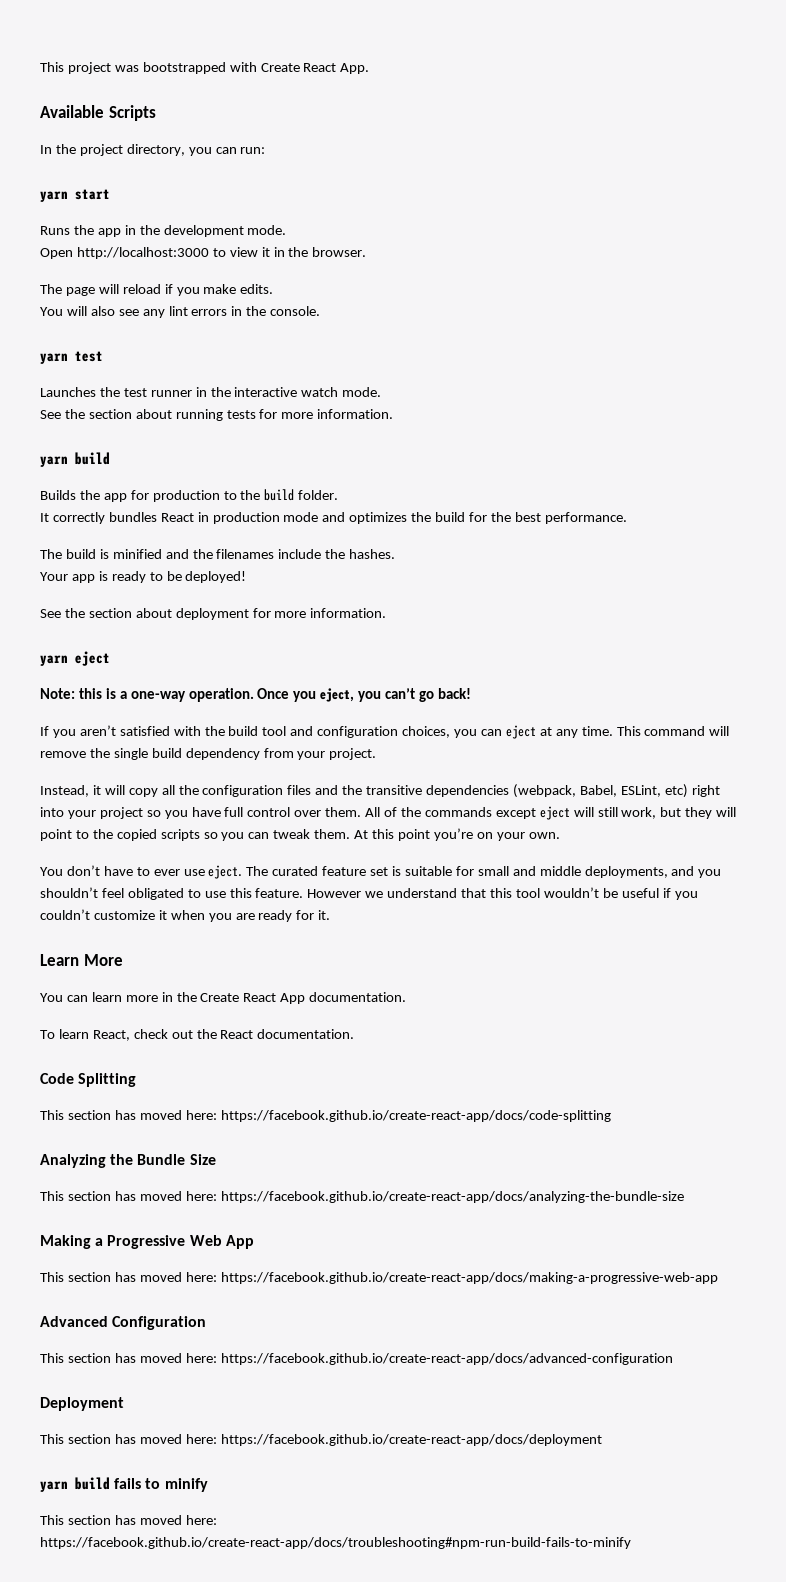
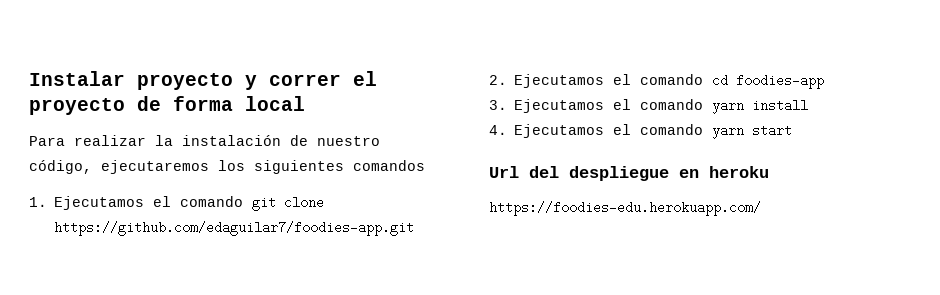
[40,62,370,74] [40,105,156,121] [40,144,266,156] [40,189,110,202] [40,225,287,237] [40,247,367,259] [40,284,274,296] [40,306,321,318] [40,351,103,364] [40,387,382,397] [40,409,394,421] [40,452,110,467] [40,489,339,502] [40,512,627,524] [40,549,396,559] [40,571,247,583] [40,608,387,620] [40,651,110,666] [40,688,471,702] [40,725,730,739] [40,748,377,760] [40,784,720,798] [40,806,737,820] [40,828,560,841] [40,865,722,879] [40,887,698,900] [40,909,331,922] [40,954,123,966] [40,992,407,1004] [40,1029,355,1041] [40,1073,137,1087] [40,1110,611,1122] [40,1154,216,1168] [40,1191,684,1203] [40,1235,254,1249] [40,1272,718,1284] [40,1316,207,1330] [40,1353,673,1365] [40,1397,124,1411] [40,1434,602,1446] [40,1477,208,1492] [40,1515,217,1525] [40,1537,631,1549] This project was bootstrapped with Create React App. // Available Scripts // In the project directory, you can run: // yarn start // Runs the app in the development mode. // Open http://localhost:3000 to view it in the browser. // The page will reload if you make edits. // You will also see any lint errors in the console. // yarn test // Launches the test runner in the interactive watch mode. // See the section about running tests for more information. // yarn build // Builds the app for production to the build folder. // It correctly bundles React in production mode and optimizes the build for the best performance. // The build is minified and the filenames include the hashes. // Your app is ready to be deployed! // See the section about deployment for more information. // yarn eject // Note: this is a one-way operation. Once you eject, you can’t go back! // If you aren’t satisfied with the build tool and configuration choices, you can eject at any time. This command will remove the single build dependency from your project. // Instead, it will copy all the configuration files and the transitive dependencies (webpack, Babel, ESLint, etc) right into your project so you have full control over them. All of the commands except eject will still work, but they will point to the copied scripts so you can tweak them. At this point you’re on your own. // You don’t have to ever use eject. The curated feature set is suitable for small and middle deployments, and you shouldn’t feel obligated to use this feature. However we understand that this tool wouldn’t be useful if you couldn’t customize it when you are ready for it. // Learn More // You can learn more in the Create React App documentation. // To learn React, check out the React documentation. // Code Splitting // This section has moved here: https://facebook.github.io/create-react-app/docs/code-splitting // Analyzing the Bundle Size // This section has moved here: https://facebook.github.io/create-react-app/docs/analyzing-the-bundle-size // Making a Progressive Web App // This section has moved here: https://facebook.github.io/create-react-app/docs/making-a-progressive-web-app // Advanced Configuration // This section has moved here: https://facebook.github.io/create-react-app/docs/advanced-configuration // Deployment // This section has moved here: https://facebook.github.io/create-react-app/docs/deployment // yarn build fails to minify // This section has moved here: https://facebook.github.io/create-react-app/docs/troubleshooting#npm-run-build-fails-to-minify -> [29,71,377,90] [29,96,305,115] [29,135,380,146] [29,160,425,174] [29,196,325,211] [54,221,415,236] [489,74,825,89] [489,99,809,114] [489,124,793,139] [489,166,769,181] [489,201,761,216] Instalar proyecto y correr el proyecto de forma local // Para realizar la instalación de nuestro código, ejecutaremos los siguientes comandos // 1. Ejecutamos el comando git clone https://github.com/edaguilar7/foodies-app.git // 2. Ejecutamos el comando cd foodies-app // 3. Ejecutamos el comando yarn install // 4. Ejecutamos el comando yarn start // Url del despliegue en heroku // https://foodies-edu.herokuapp.com/

